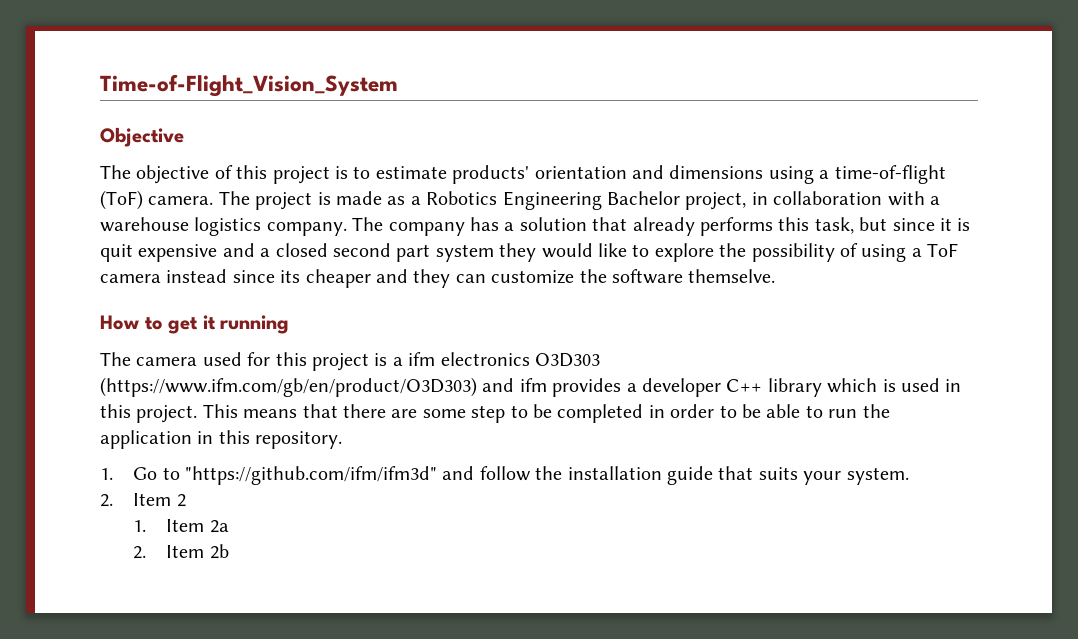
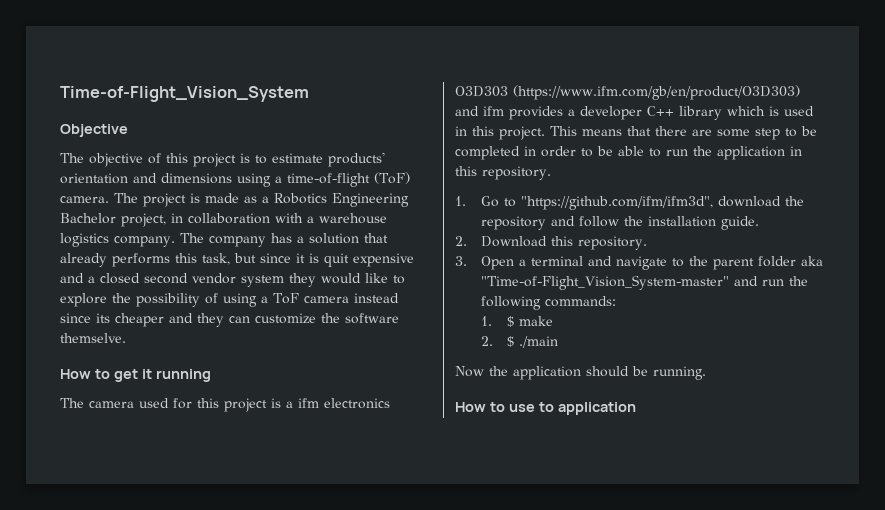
[396,244,431,262] part -> [192,273,236,284] vendor
[184,466,909,485] [100,493,186,507] [133,519,229,533] [133,544,229,559] "https://github.com/ifm/ifm3d" and follow the installation guide that suits your system. // 2. Item 2 // 1. Item 2a // 2. Item 2b -> [520,196,804,210] [480,216,759,230] [455,236,647,250] [455,256,823,270] [480,275,808,290] [480,296,616,310] [480,316,553,327] [480,336,558,348] [455,366,706,380] [455,402,636,415] "https://github.com/ifm/ifm3d", download the repository and follow the installation guide. // 2. Download this repository. // 3. Open a terminal and navigate to the parent folder aka "Time-of-Flight_Vision_System-master" and run the following commands: // 1. $ make // 2. $ ./main // Now the application should be running. // How to use to application

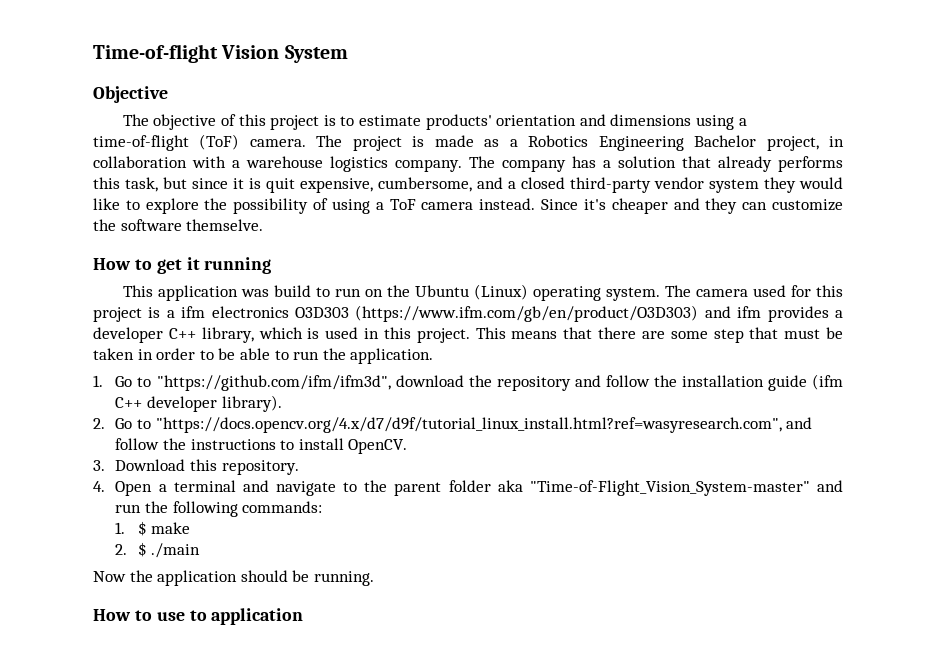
[60,86,309,102] Time-of-Flight_Vision_System -> [93,44,348,63] Time-of-flight Vision System
[353,253,414,267] expensive -> [300,177,472,193] expensive, cumbersome,
[144,273,188,284] second -> [570,177,651,193] third-party
[353,293,399,303] [60,313,110,323] instead since its -> [479,198,606,210] instead. Since it's
(211, 375) none -> [122,284,660,301] This application was build to run on the Ubuntu (Linux) operating system.
[679,106,722,120] library -> [201,327,254,343] library,
[785,126,817,137] [455,146,520,160] to be completed -> [749,327,844,339] [93,348,134,360] that must be taken
[717,146,802,160] [455,166,551,180] application in this repository. -> [350,348,434,364] application.
[720,216,759,230] [455,236,467,246] guide. // 2. -> [767,374,843,391] [115,395,282,412] [93,417,813,433] [115,438,408,454] [93,460,105,471] guide (ifm C++ developer library). // 2. Go to "https://docs.opencv.org/4.x/d7/d9f/tutorial_linux_install.html?ref=wasyresearch.com", and follow the instructions to install OpenCV. // 3.
[455,256,467,266] 3. -> [93,481,105,492] 4.

